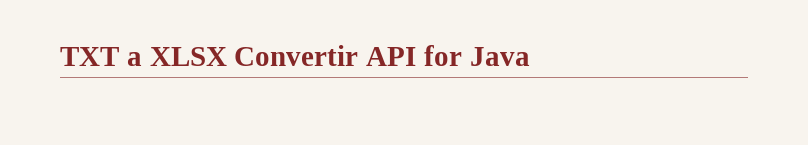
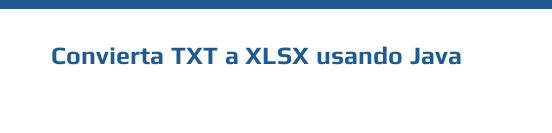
(60, 56) none -> [51,47,164,65] Convierta
[234,45,463,66] Convertir API for -> [316,46,403,65] usando

